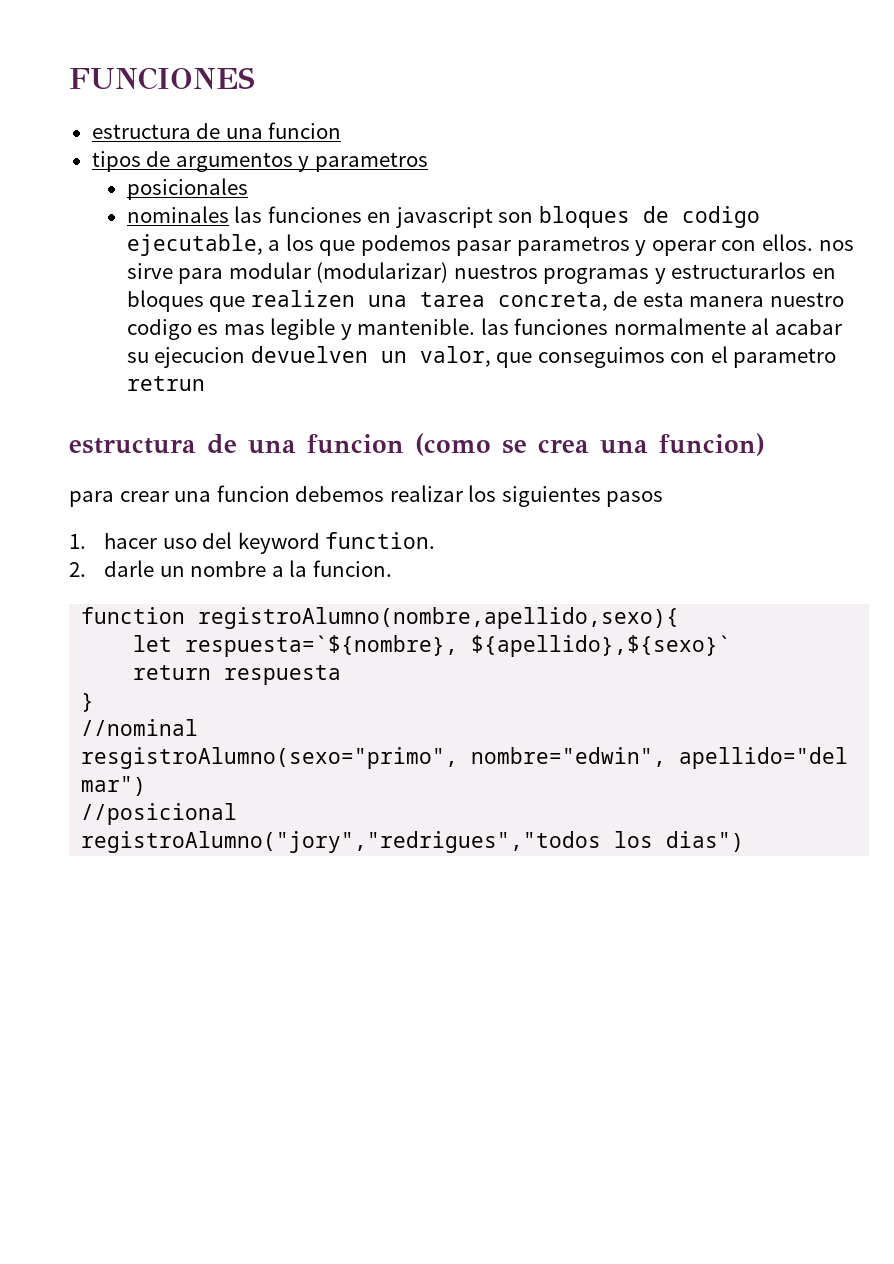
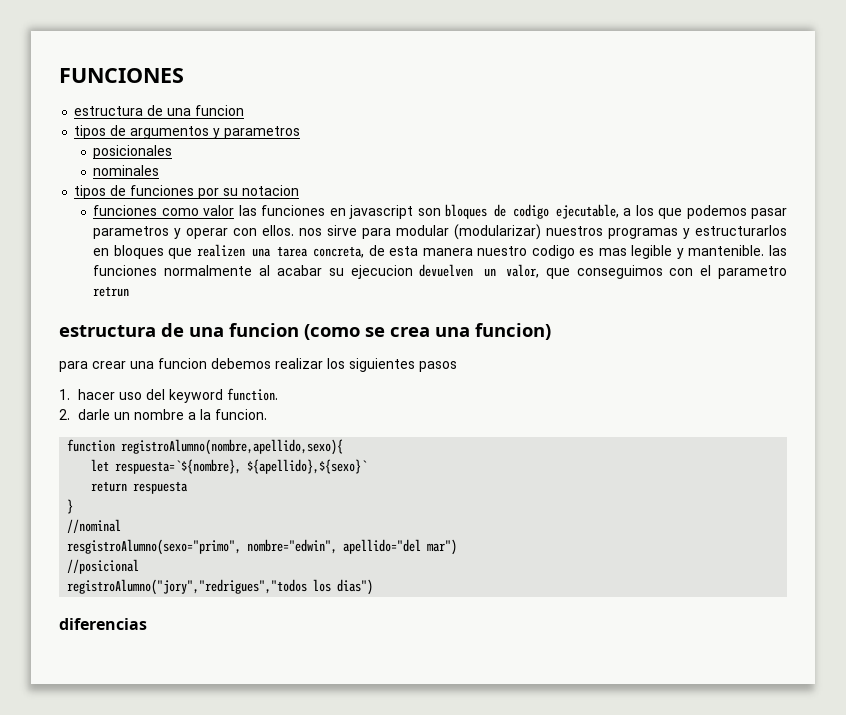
(229, 214) none -> [74,185,300,199] [93,205,235,216] // tipos de funciones por su notacion // funciones como valor
(745, 841) none -> [59,618,147,630] // diferencias

